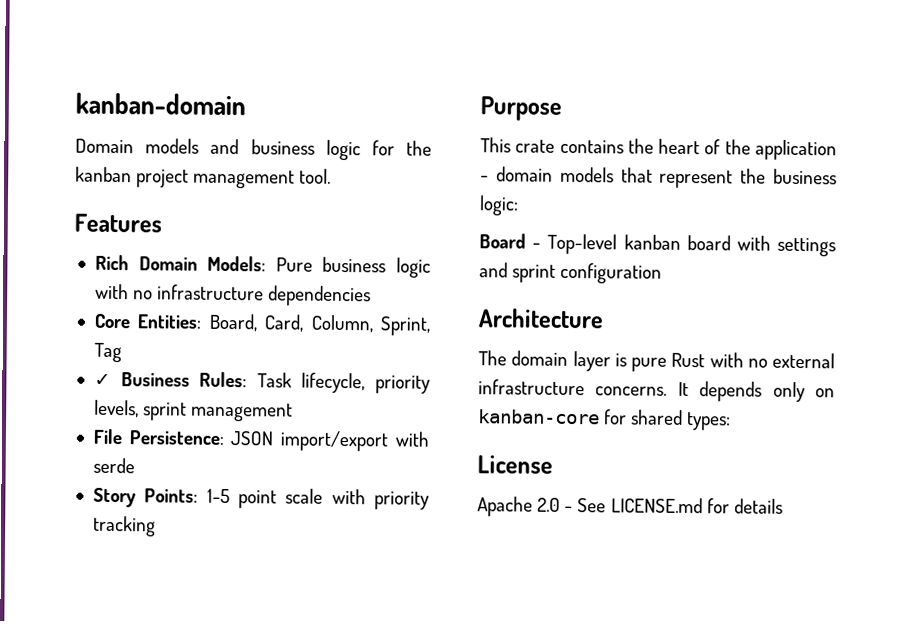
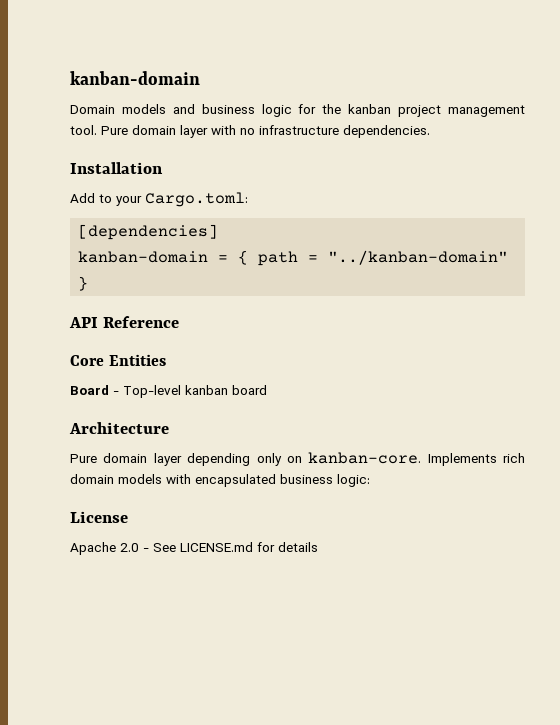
[74,213,162,233] [94,254,431,278] [94,283,372,307] [93,313,431,336] [93,342,122,363] [93,371,432,394] [93,399,294,422] [92,428,430,452] [92,457,135,474] [92,487,430,510] [92,515,156,537] [480,96,562,121] [480,137,837,161] [480,166,837,189] [479,195,519,216] // Features // Rich Domain Models: Pure business logic with no infrastructure dependencies // Core Entities: Board, Card, Column, Sprint, Tag // ✓ Business Rules: Task lifecycle, priority levels, sprint management // File Persistence: JSON import/export with serde // Story Points: 1-5 point scale with priority tracking // Purpose // This crate contains the heart of the application - domain models that represent the business logic: -> [101,125,430,138] [70,162,163,174] [70,192,248,207] [78,224,219,240] [78,250,509,266] [78,276,89,291] [69,316,179,328] [70,354,166,366] Pure domain layer with no infrastructure dependencies. // Installation // Add to your Cargo.toml: // [dependencies] // kanban-domain = { path = "../kanban-domain" } // API Reference // Core Entities
[736,235,836,257] [479,262,663,284] with settings and sprint configuration -> (267, 390) none
[478,350,835,372] [478,379,835,403] [478,409,732,431] The domain layer is pure Rust with no external infrastructure concerns. It depends only on kanban-core for shared types: -> [70,452,525,466] [70,474,370,487] Pure domain layer depending only on kanban-core. Implements rich domain models with encapsulated business logic:

